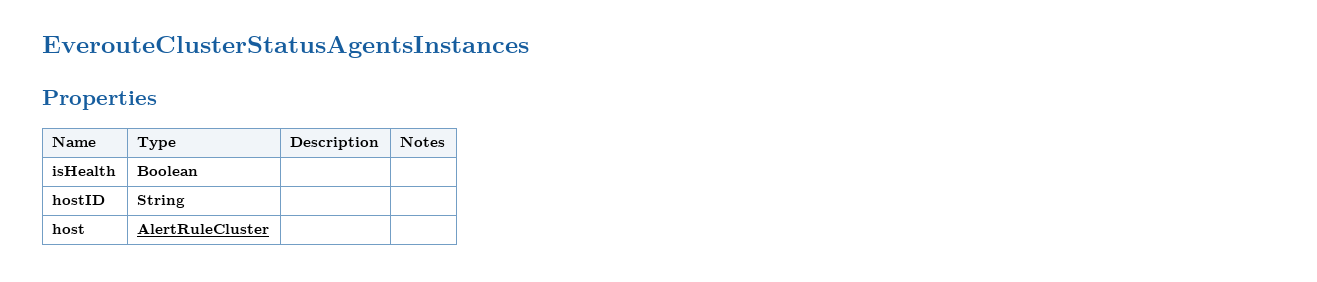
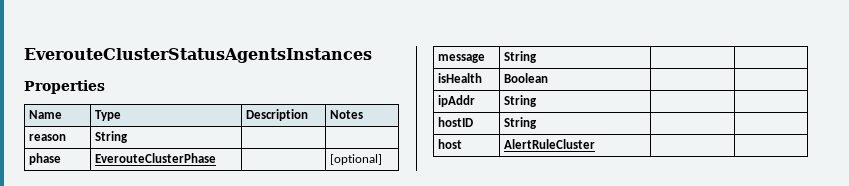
(446, 141) none -> [29,134,67,141] [95,131,129,143] [29,153,62,165] [95,153,217,163] [330,154,383,165] [438,54,486,63] [504,51,538,63] // reason | String | | // phase | EverouteClusterPhase | | [optional] // message | String | |
(199, 171) none -> [438,95,476,107] [504,95,538,107] // ipAddr | String | |

